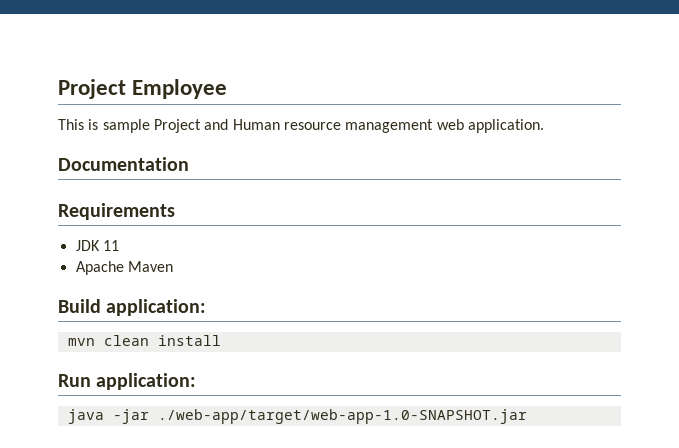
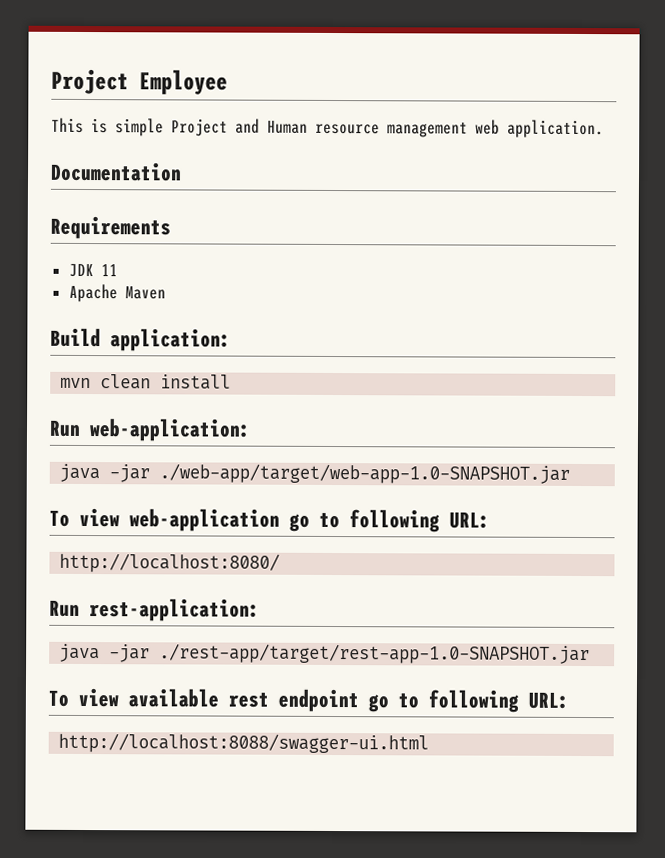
[102,119,150,133] sample -> [115,118,164,137] simple
[96,373,197,390] application: -> [89,418,251,442] web-application:
(527, 416) none -> [49,507,490,533] [59,552,281,573] [49,598,260,622] [59,643,591,665] [48,687,569,713] [58,732,430,754] // To view web-application go to following URL: // http://localhost:8080/ // Run rest-application: // java -jar ./rest-app/target/rest-app-1.0-SNAPSHOT.jar // To view available rest endpoint go to following URL: // http://localhost:8088/swagger-ui.html

